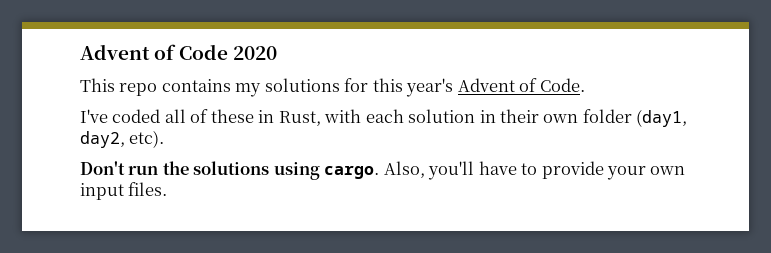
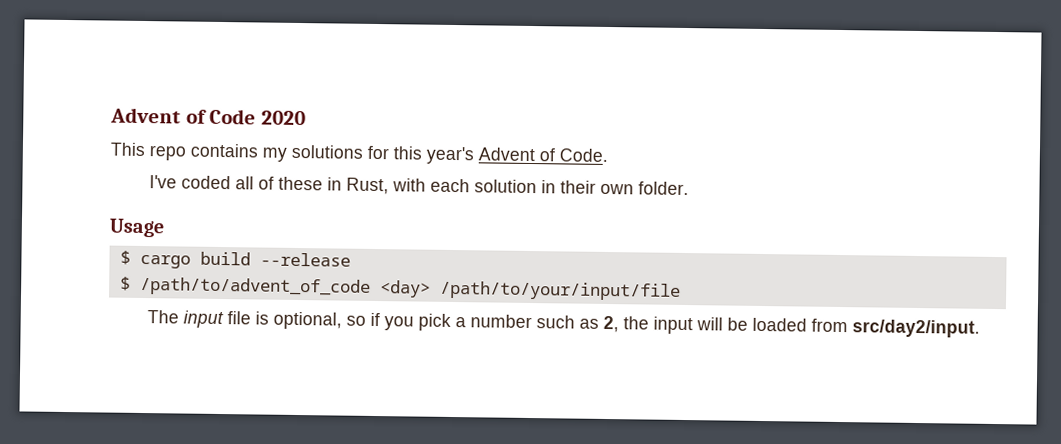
[582,109,688,127] [80,130,165,148] [80,161,686,180] [80,182,168,200] folder (day1, day2, etc). // Don't run the solutions using cargo. Also, you'll have to provide your own input files. -> [638,181,690,196] [109,218,165,238] [119,250,351,269] [119,276,681,301] [147,310,981,338] folder. // Usage // $ cargo build --release // $ /path/to/advent_of_code <day> /path/to/your/input/file // The input file is optional, so if you pick a number such as 2, the input will be loaded from src/day2/input.

